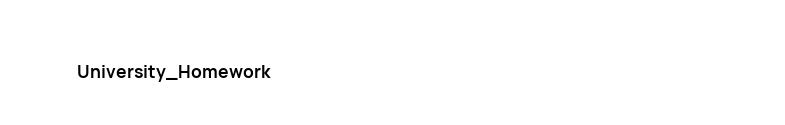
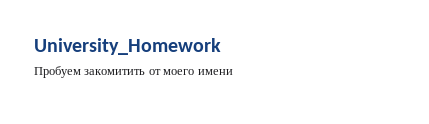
(271, 73) none -> [34,66,233,78] // Пробуем закомитить от моего имени

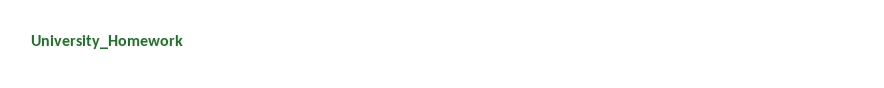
[34,66,233,78] // Пробуем закомитить от моего имени -> (183, 42) none

